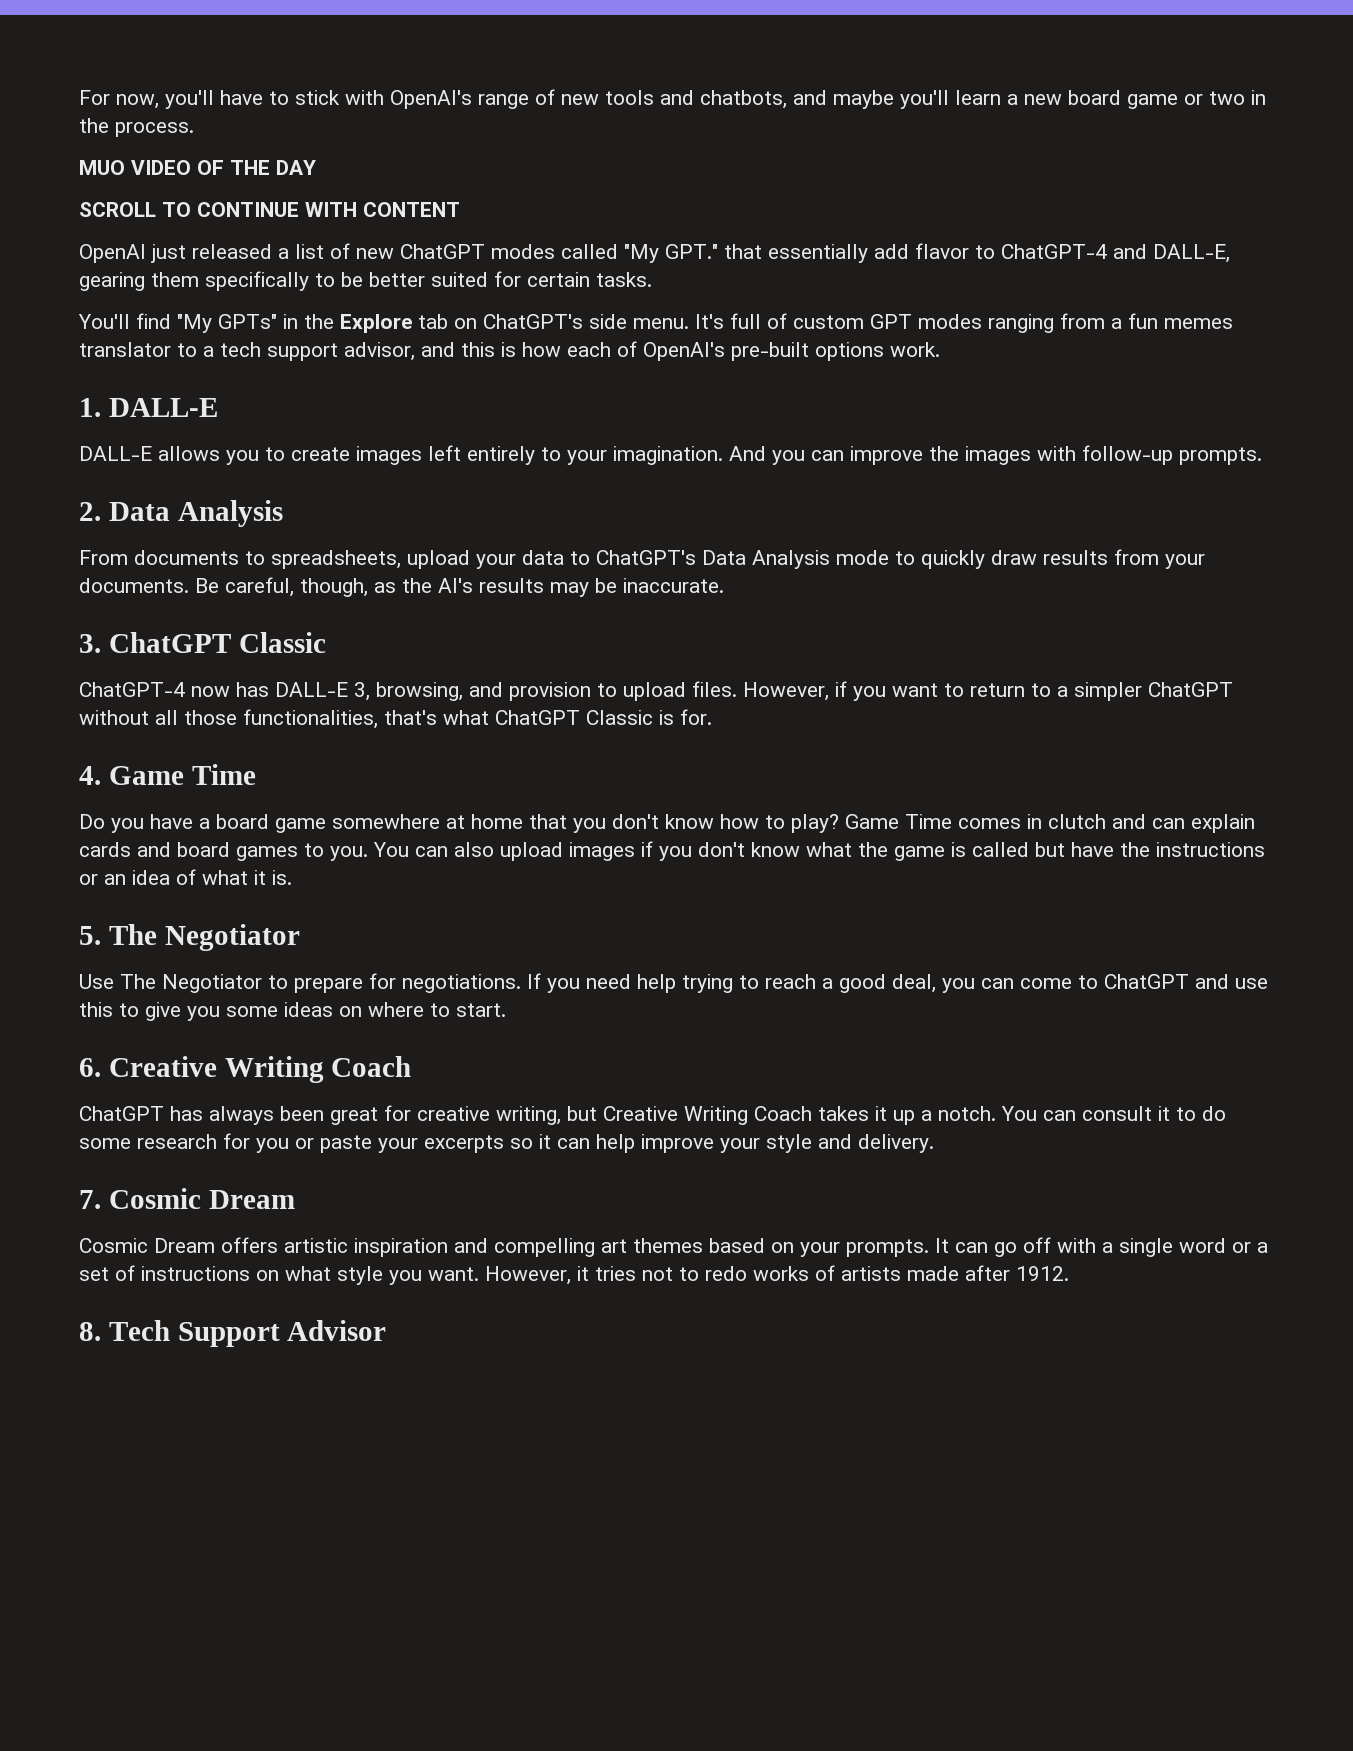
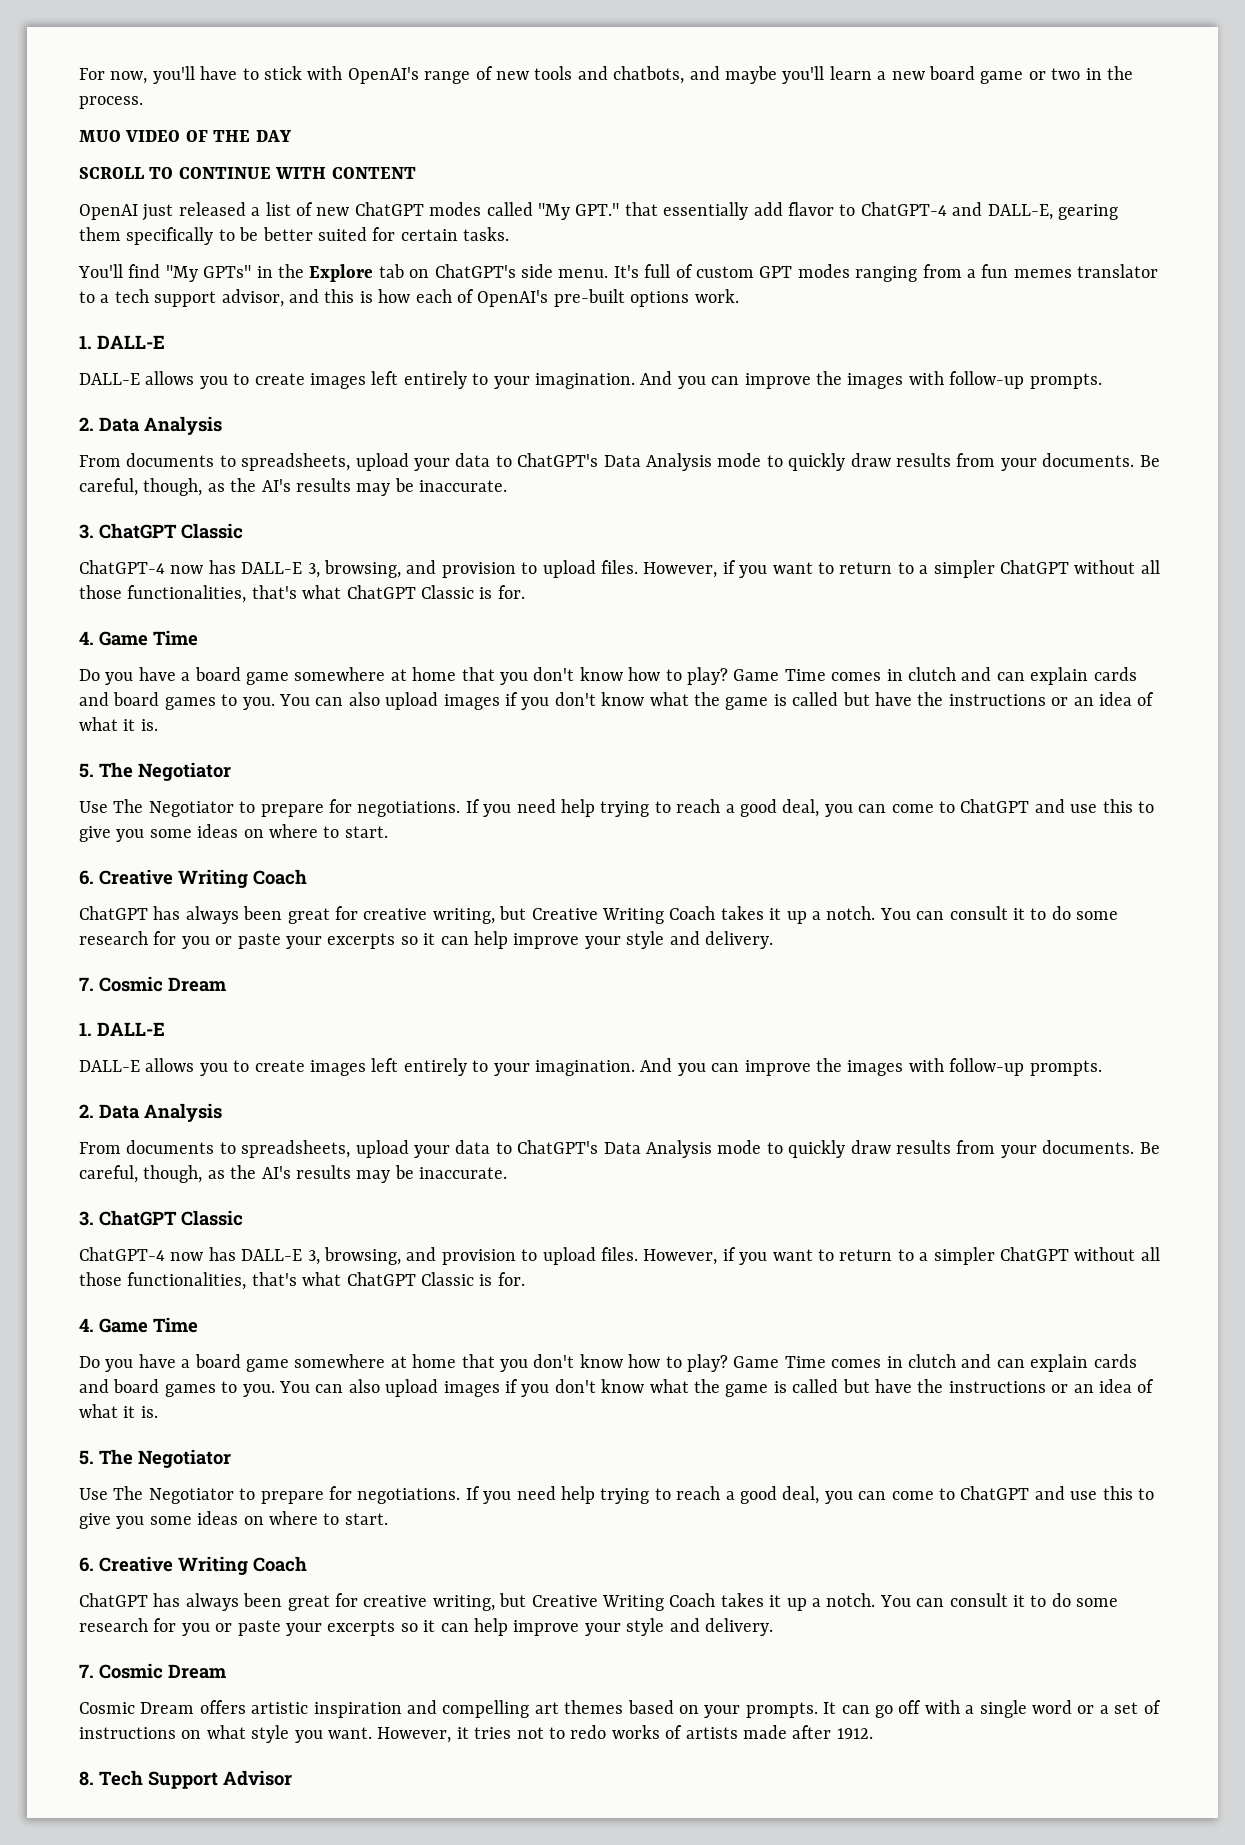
(295, 1199) none -> [79,1022,165,1036] [79,1058,1102,1076] [79,1103,222,1122] [79,1140,1160,1158] [79,1165,508,1183] [79,1210,243,1226] [79,1247,1160,1265] [79,1272,525,1290] [79,1317,198,1333] [79,1354,1137,1372] [79,1379,1155,1397] [79,1404,158,1418] [79,1449,231,1468] [79,1486,1154,1504] [79,1511,388,1529] [79,1556,307,1575] [79,1593,1119,1611] [79,1618,773,1636] [79,1663,226,1679] // 1. DALL-E // DALL-E allows you to create images left entirely to your imagination. And you can improve the images with follow-up prompts. // 2. Data Analysis // From documents to spreadsheets, upload your data to ChatGPT's Data Analysis mode to quickly draw results from your documents. Be careful, though, as the AI's results may be inaccurate. // 3. ChatGPT Classic // ChatGPT-4 now has DALL-E 3, browsing, and provision to upload files. However, if you want to return to a simpler ChatGPT without all those functionalities, that's what ChatGPT Classic is for. // 4. Game Time // Do you have a board game somewhere at home that you don't know how to play? Game Time comes in clutch and can explain cards and board games to you. You can also upload images if you don't know what the game is called but have the instructions or an idea of what it is. // 5. The Negotiator // Use The Negotiator to prepare for negotiations. If you need help trying to reach a good deal, you can come to ChatGPT and use this to give you some ideas on where to start. // 6. Creative Writing Coach // ChatGPT has always been great for creative writing, but Creative Writing Coach takes it up a notch. You can consult it to do some research for you or paste your excerpts so it can help improve your style and delivery. // 7. Cosmic Dream

